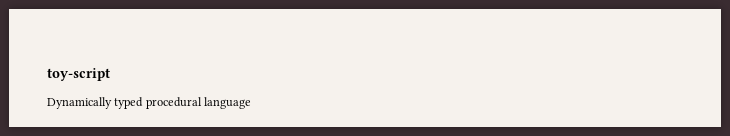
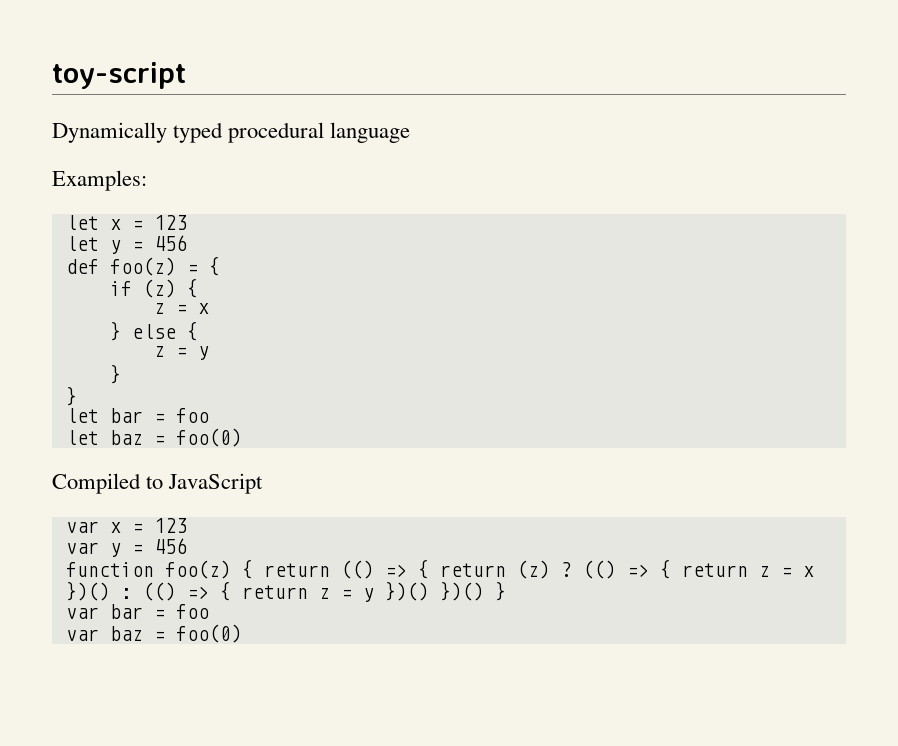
(252, 103) none -> [52,170,147,191] [65,215,187,230] [65,235,187,254] [65,256,220,276] [109,278,198,298] [153,303,209,314] [109,321,198,341] [153,346,209,360] [109,364,121,384] [65,386,77,406] [65,408,209,423] [65,428,242,447] [52,473,264,494] [65,518,187,533] [65,538,187,557] [65,559,814,579] [65,581,506,602] [65,604,209,619] [65,624,242,643] // Examples: // let x = 123 // let y = 456 // def foo(z) = { // if (z) { // z = x // } else { // z = y // } // } // let bar = foo // let baz = foo(0) // Compiled to JavaScript // var x = 123 // var y = 456 // function foo(z) { return (() => { return (z) ? (() => { return z = x })() : (() => { return z = y })() })() } // var bar = foo // var baz = foo(0)

